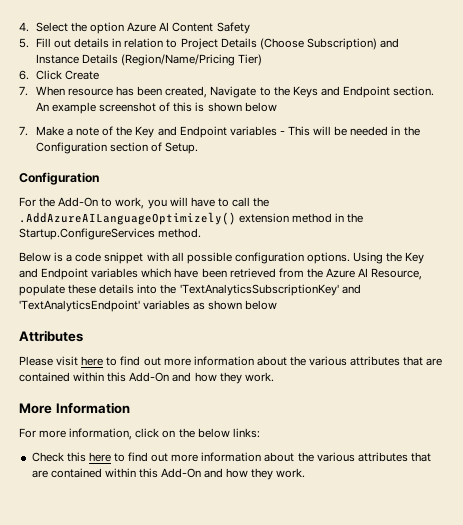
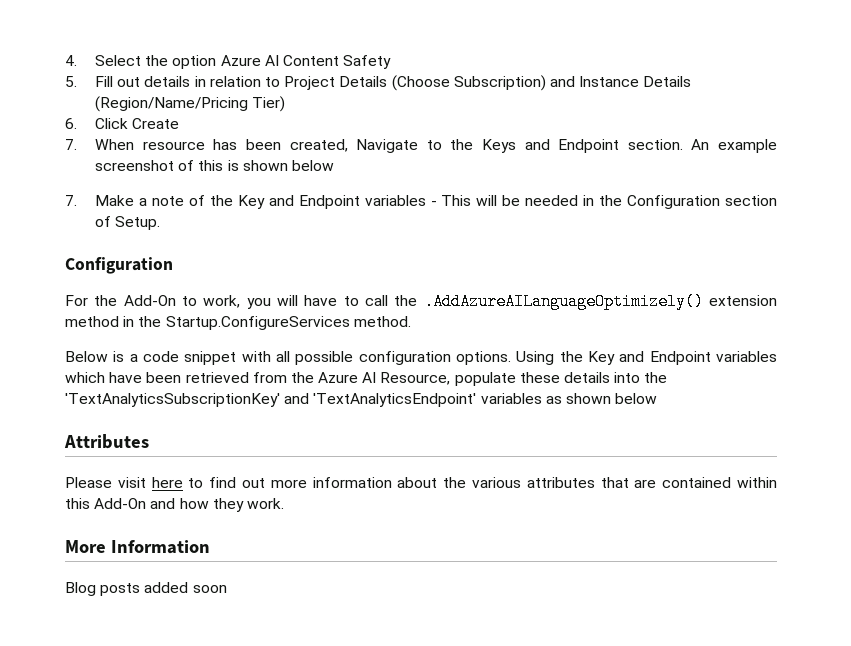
[19,428,260,440] [31,452,431,462] [31,468,306,480] For more information, click on the below links: // Check this here to find out more information about the various attributes that are contained within this Add-On and how they work. -> [65,582,227,596] Blog posts added soon

